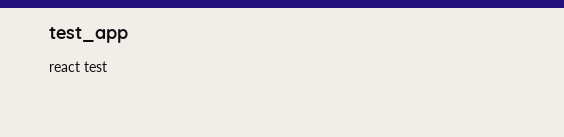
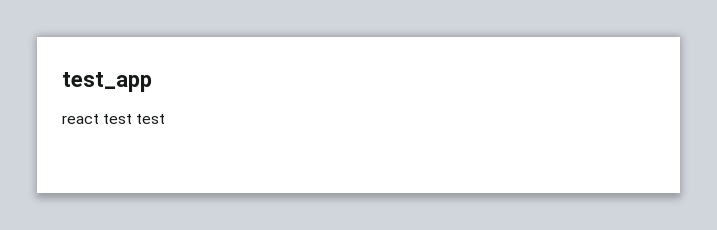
(107, 66) none -> [136,114,166,124] test

